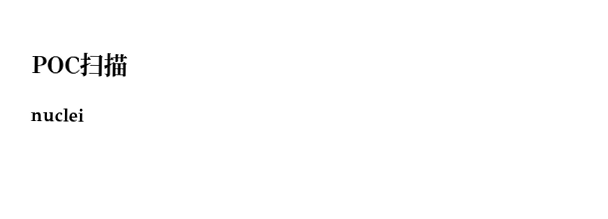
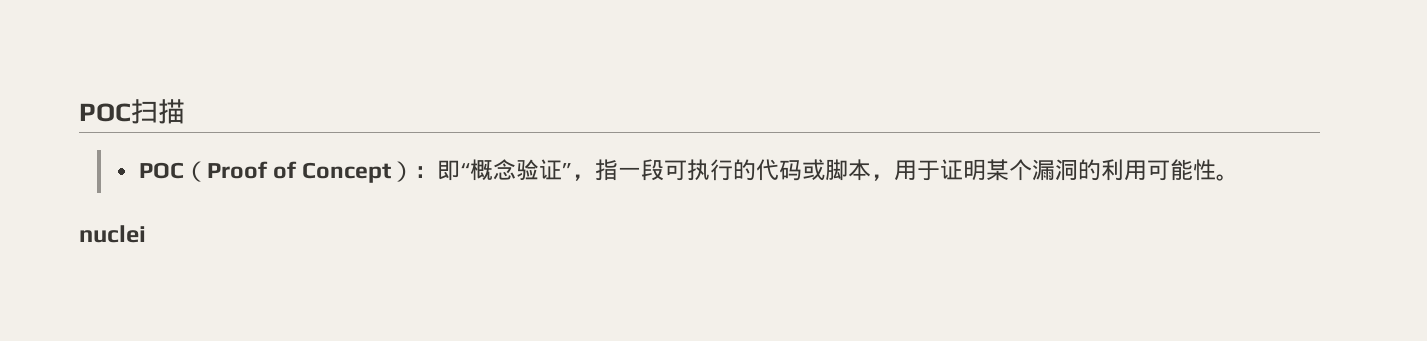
(128, 65) none -> [138,159,1240,183] // POC（Proof of Concept）：即“概念验证”，指一段可执行的代码或脚本，用于证明某个漏洞的利用可能性。

